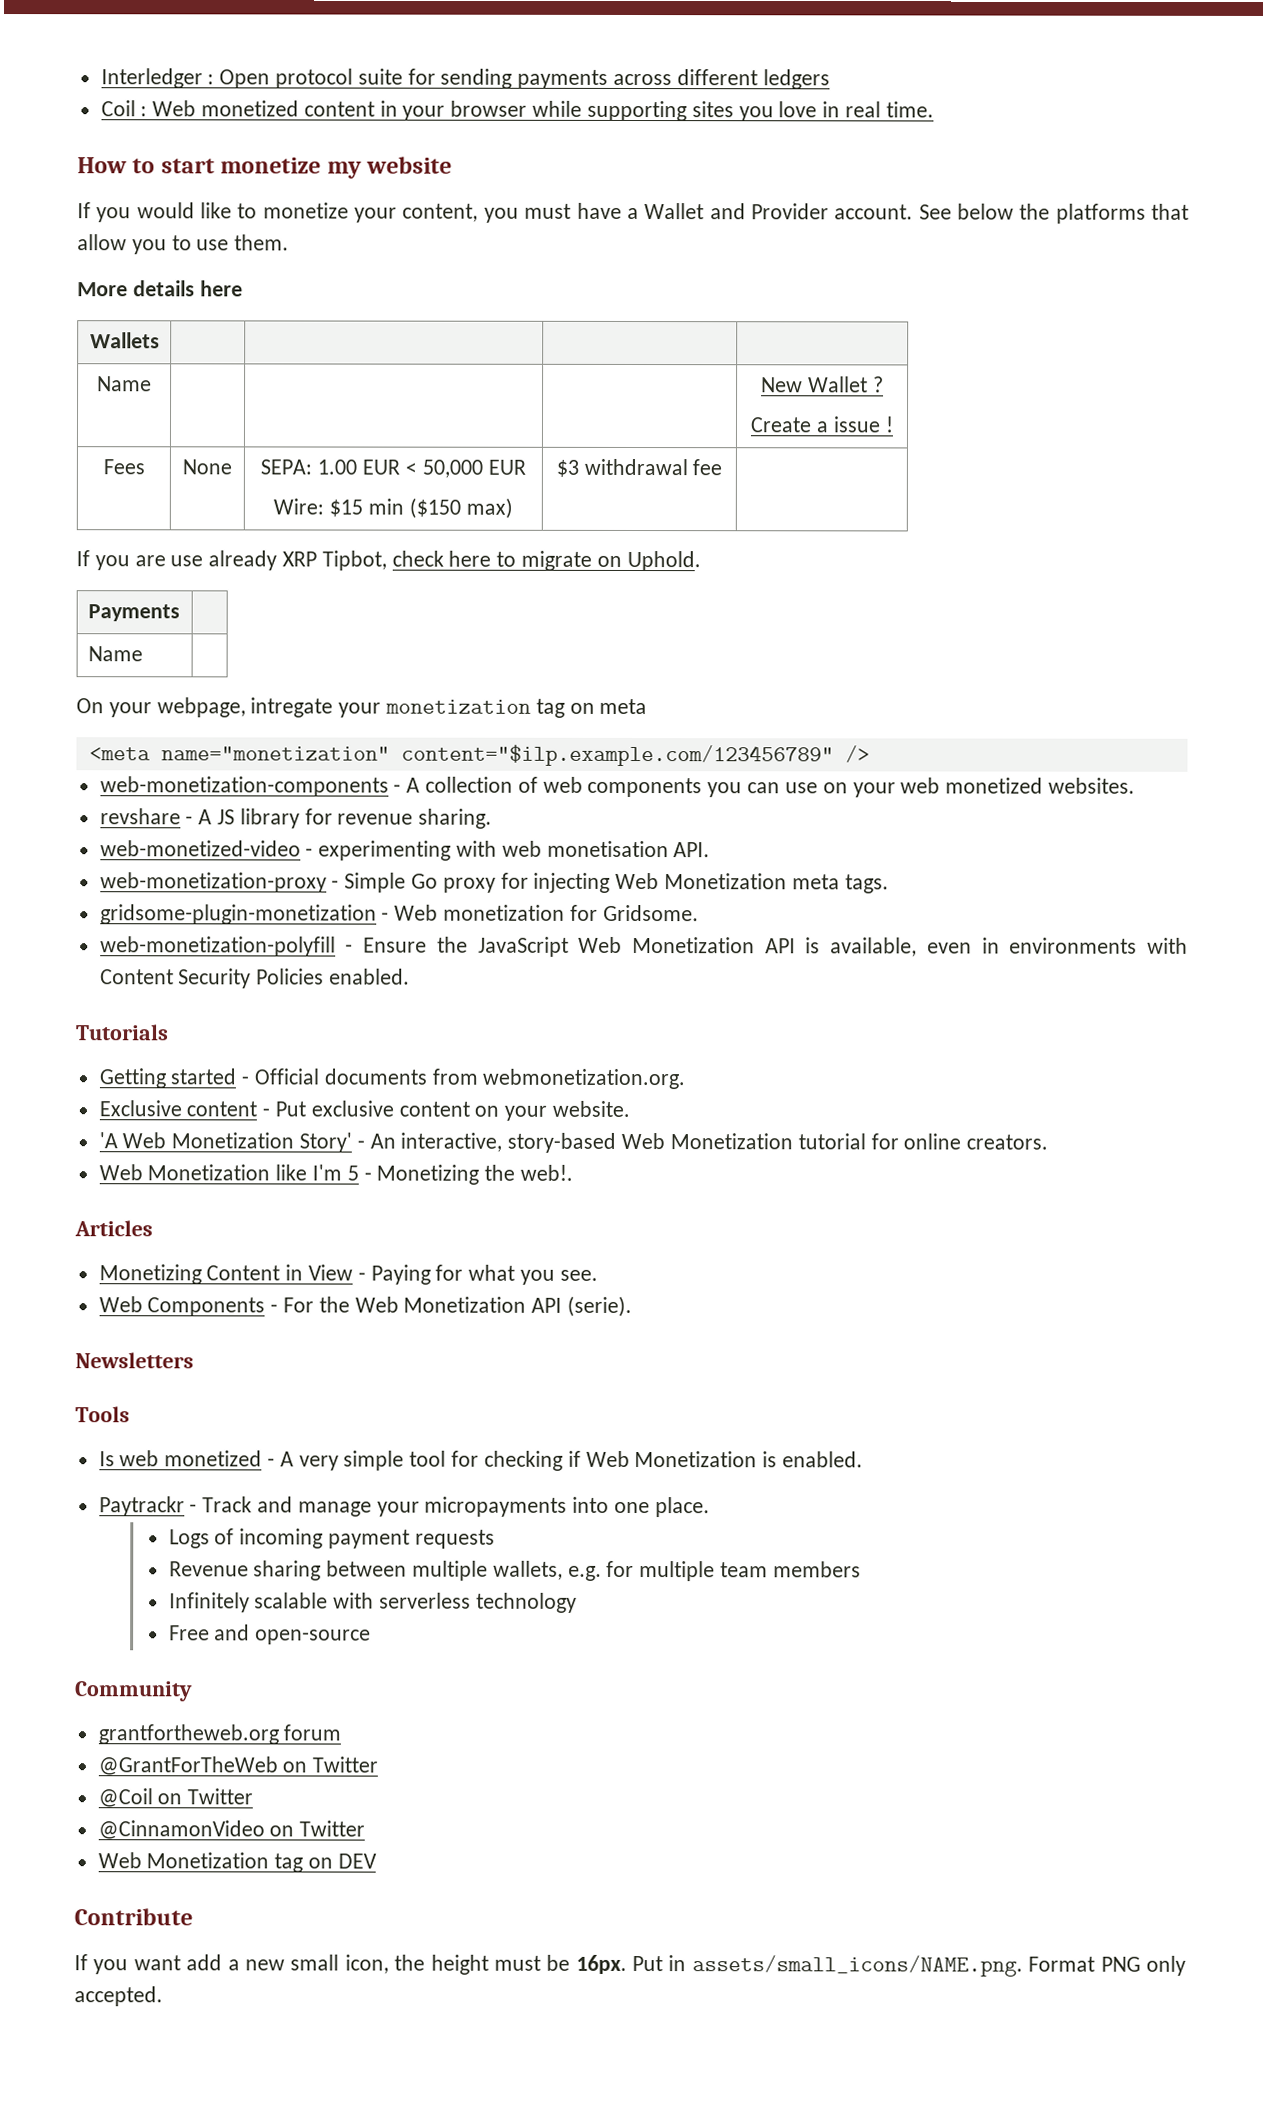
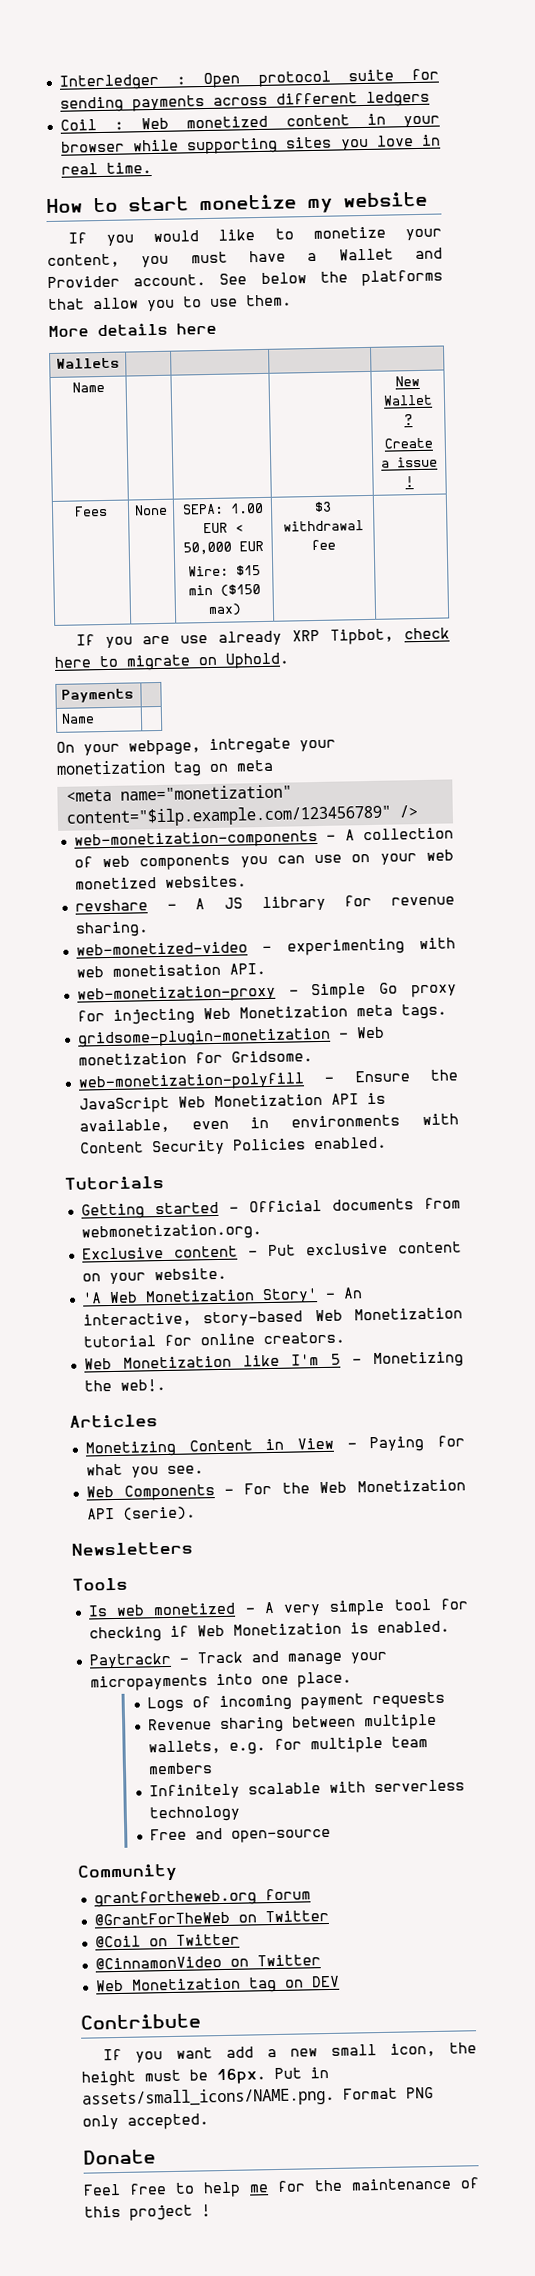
(163, 1996) none -> [83,2149,156,2165] [83,2177,480,2198] [84,2204,211,2221] // Donate // Feel free to help me for the maintenance of this project !

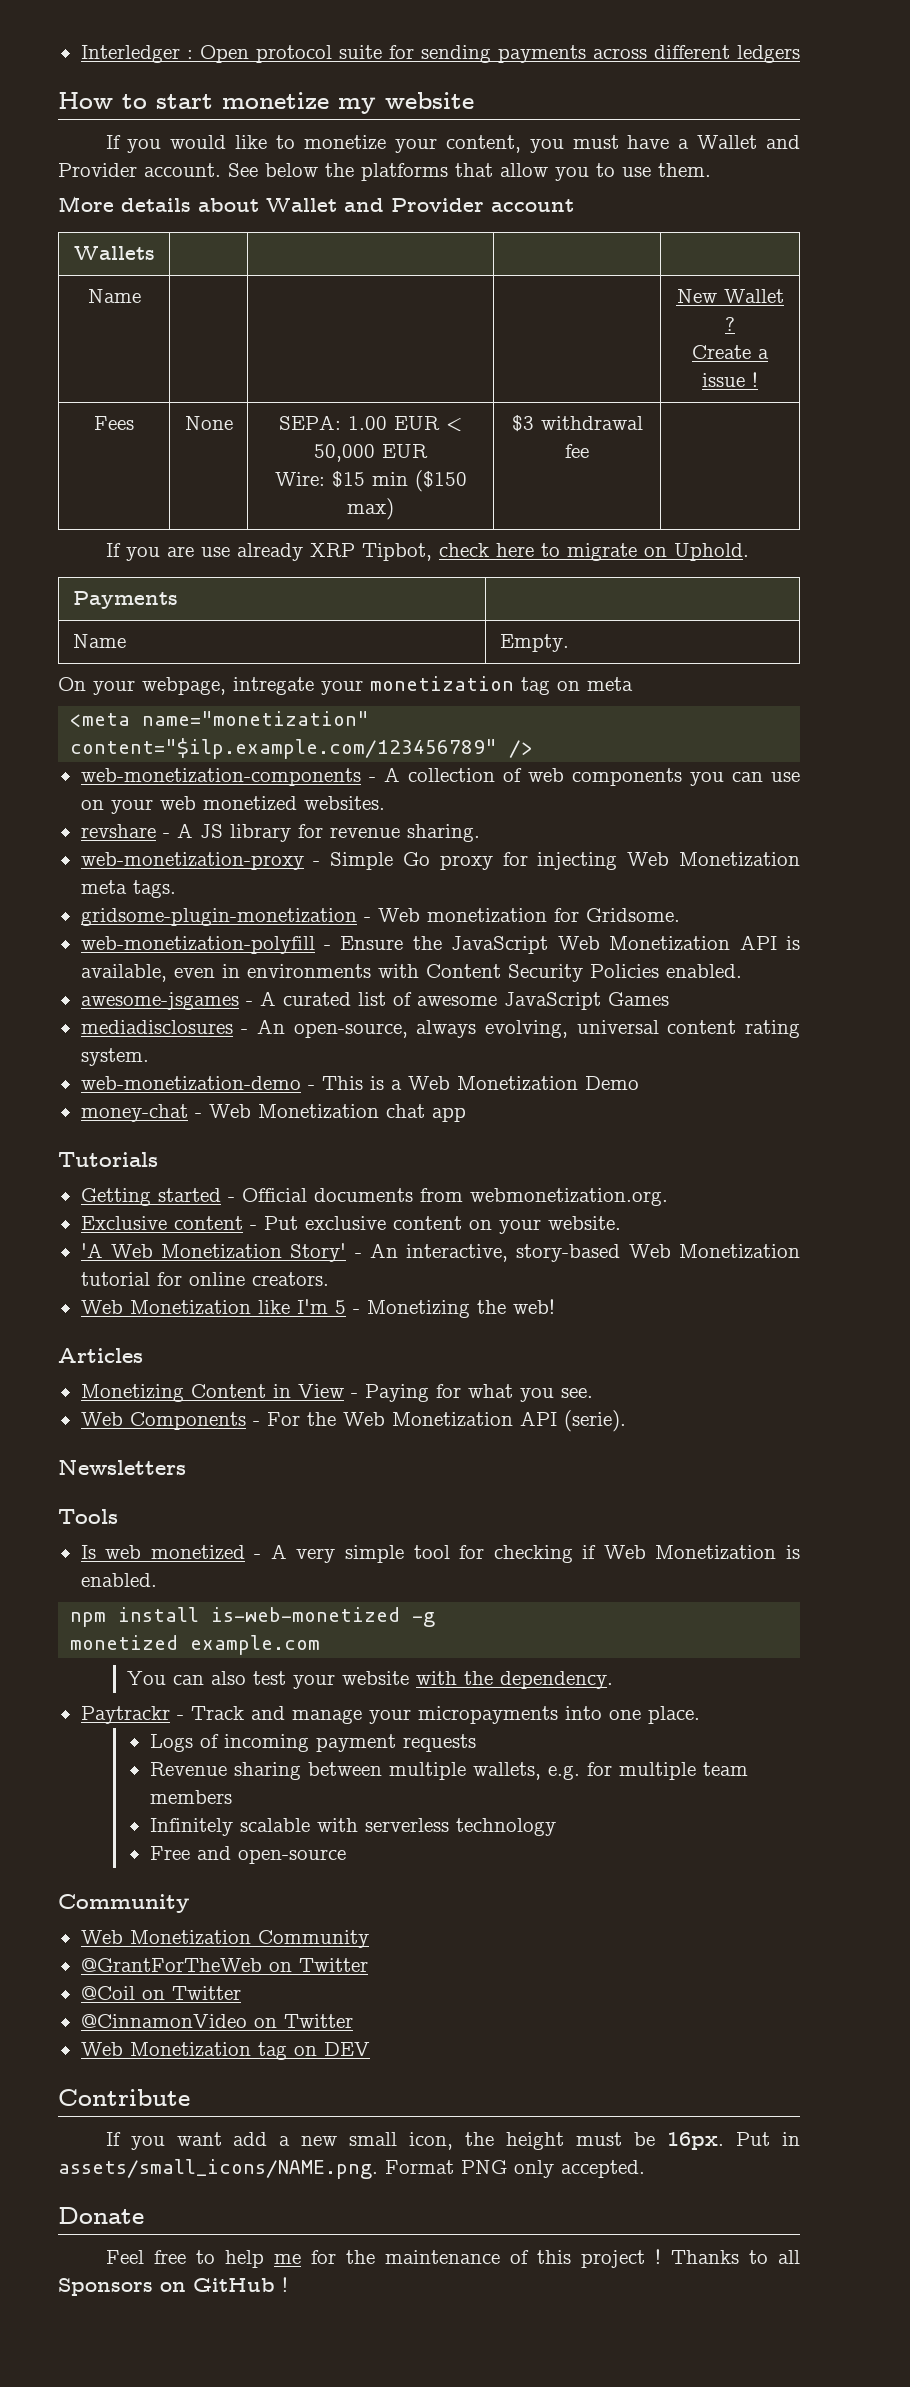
[59,113,441,131] [60,134,442,155] [60,162,152,175] // Coil : Web monetized content in your browser while supporting sites you love in real time. -> (800, 54) none
[176,322,217,335] here -> [198,198,574,212] about Wallet and Provider account
(96, 718) none -> [499,634,569,652] Empty.
[75,937,456,956] [75,963,266,978] // web-monetized-video - experimenting with web monetisation API. -> (480, 833) none
(387, 1143) none -> [80,991,669,1010] [80,1019,800,1038] [80,1048,149,1066] [80,1076,639,1091] [80,1104,466,1122] // awesome-jsgames - A curated list of awesome JavaScript Games // mediadisclosures - An open-source, always evolving, universal content rating system. // web-monetization-demo - This is a Web Monetization Demo // money-chat - Web Monetization chat app
[119,1378,166,1392] web!. -> [512,1299,555,1314] web!
(450, 1627) none -> [70,1607,436,1627] [70,1635,321,1655] [127,1671,614,1689] // npm install is-web-monetized -g // monetized example.com // You can also test your website with the dependency.
[93,1888,311,1908] grantfortheweb.org forum -> [80,1930,369,1948] Web Monetization Community
(211, 2210) none -> [670,2250,800,2264] [58,2277,288,2296] Thanks to all Sponsors on GitHub !

